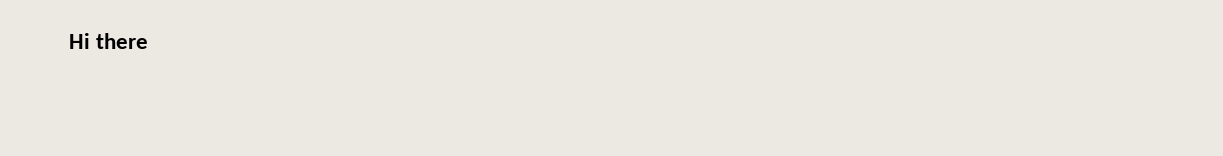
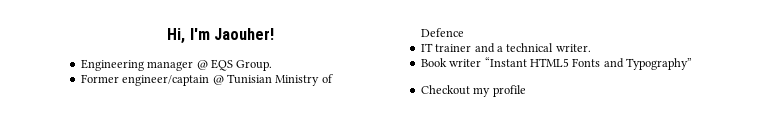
[69,33,149,49] Hi there -> [167,28,274,44] [80,59,273,71] [80,74,333,86] [420,28,464,37] [420,43,591,53] [420,57,692,70] [420,85,526,97] Hi, I'm Jaouher! // Engineering manager @ EQS Group. // Former engineer/captain @ Tunisian Ministry of Defence // IT trainer and a technical writer. // Book writer “Instant HTML5 Fonts and Typography” // Checkout my profile

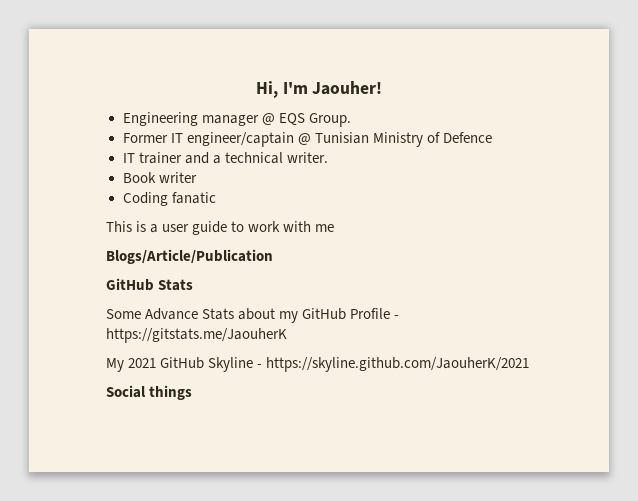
(119, 78) none -> [170,133,183,143] IT
[484,57,692,70] [420,85,526,97] “Instant HTML5 Fonts and Typography” // Checkout my profile -> [122,192,216,206] [106,221,335,235] [106,249,273,264] [106,278,194,291] [106,308,400,323] [106,328,287,343] [106,357,530,372] [106,385,193,400] // Coding fanatic // This is a user guide to work with me // Blogs/Article/Publication // GitHub Stats // Some Advance Stats about my GitHub Profile - https://gitstats.me/JaouherK // My 2021 GitHub Skyline - https://skyline.github.com/JaouherK/2021 // Social things

